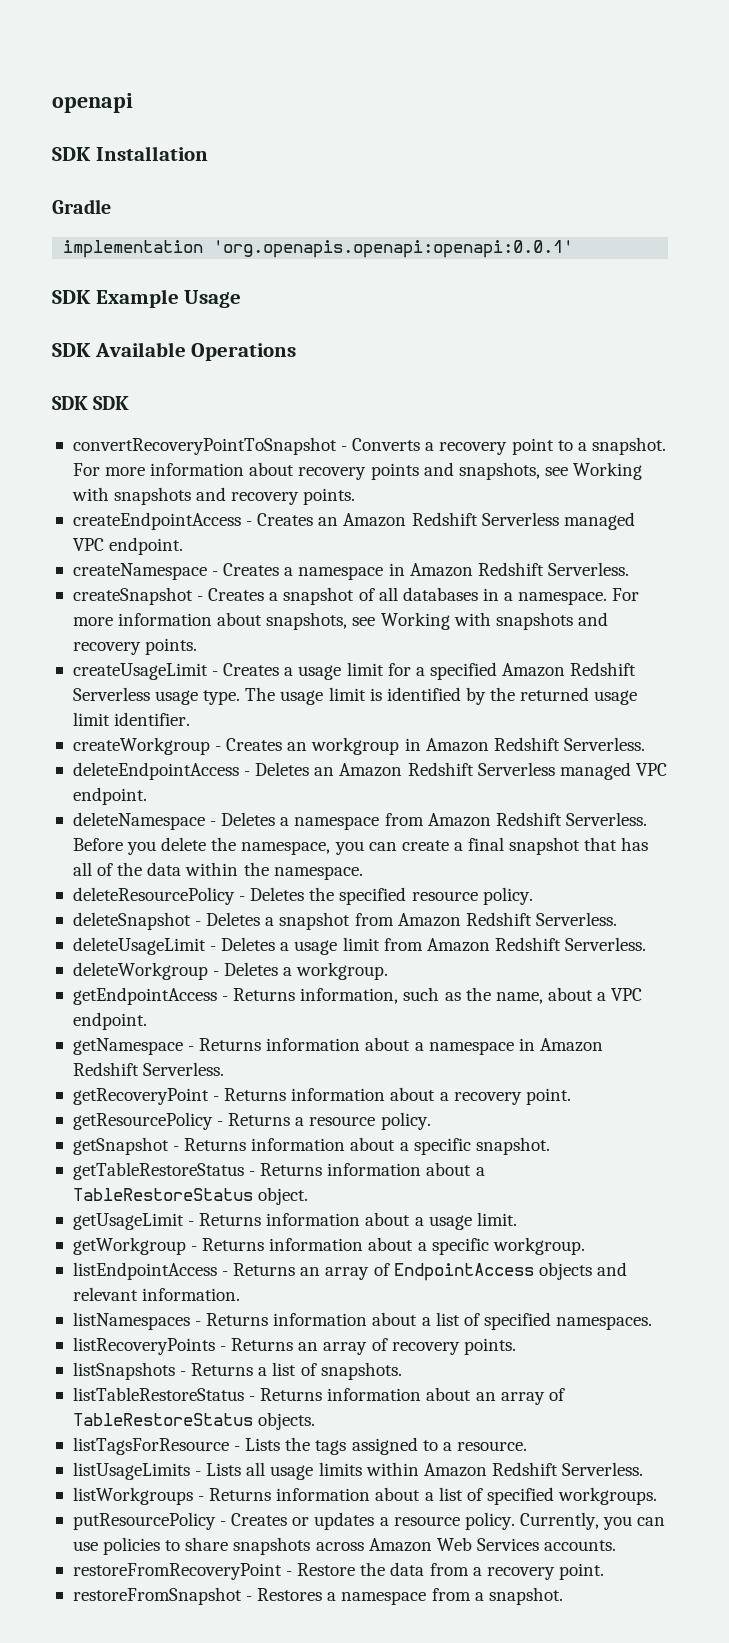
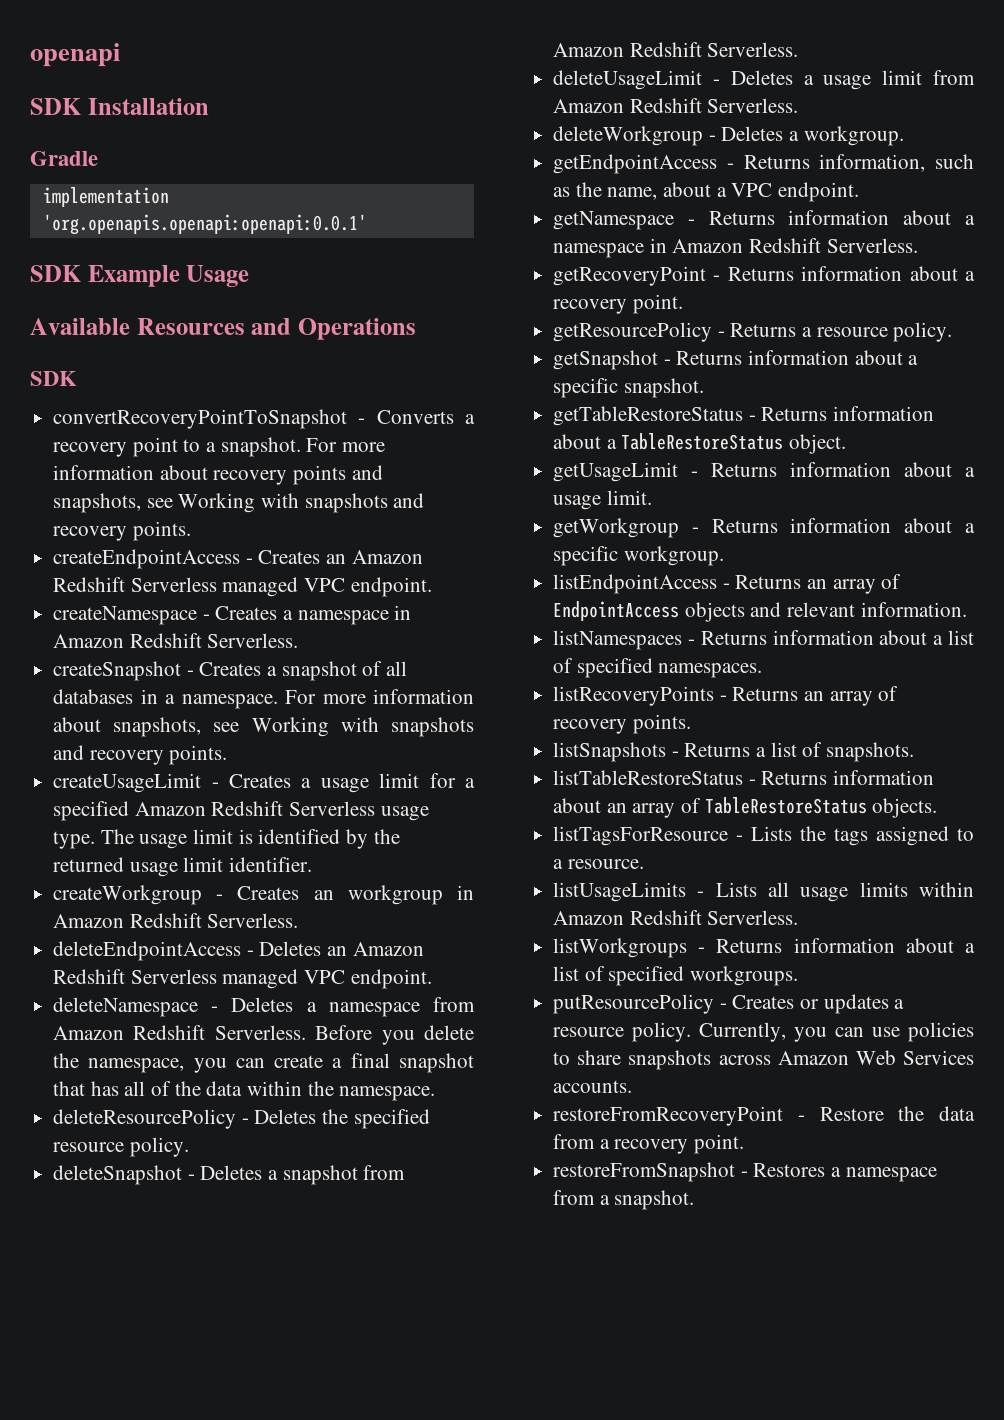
[52,342,186,357] SDK Available -> [30,318,292,335] Available Resources and
[93,396,130,410] SDK -> (77, 378) none

